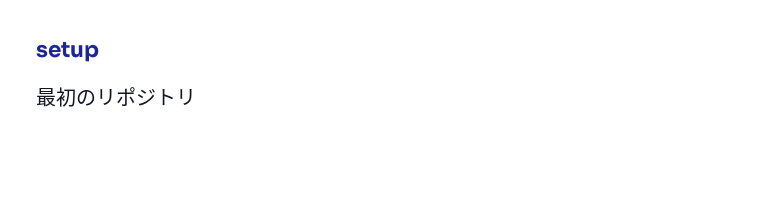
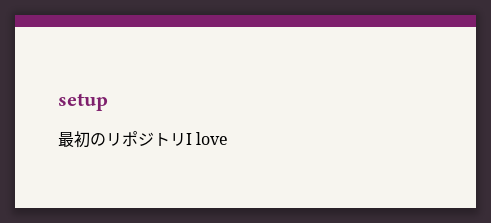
(196, 97) none -> [186,132,229,145] I love

